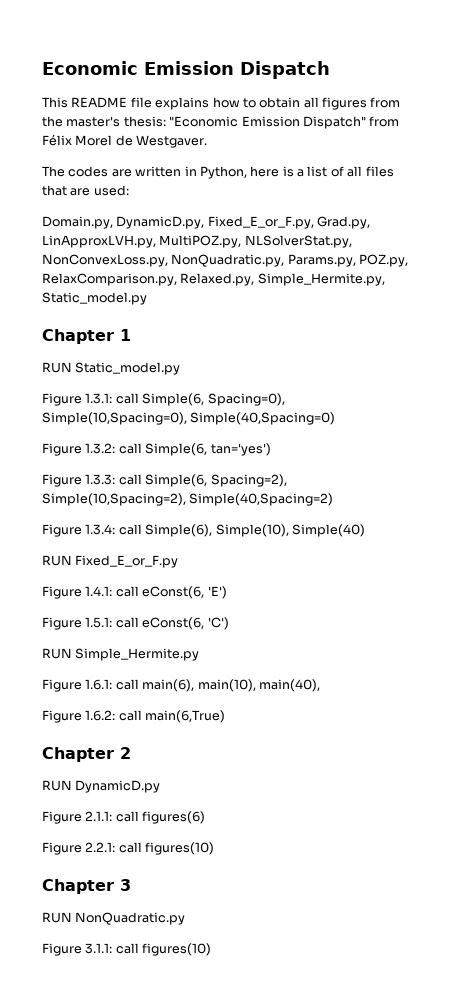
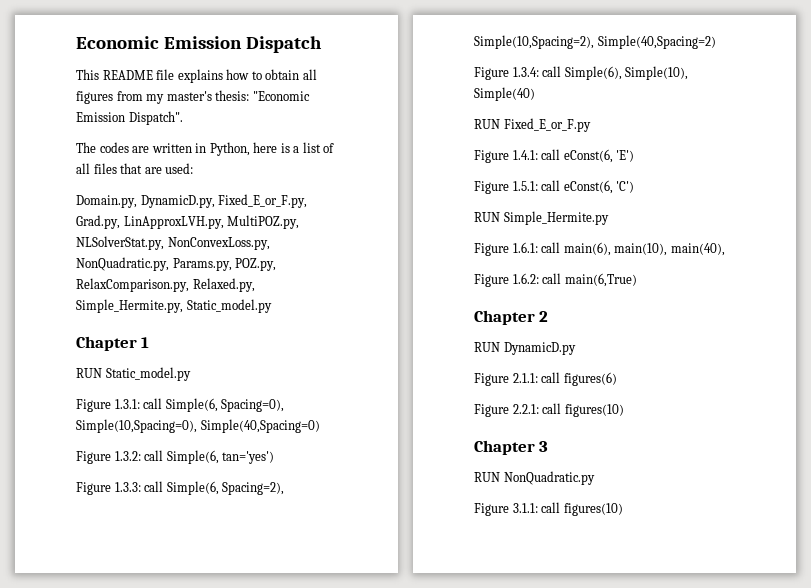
[42,116,63,127] the -> [146,94,165,104] my
[302,116,400,129] [42,134,208,148] Dispatch" from Félix Morel de Westgaver. -> [128,111,183,125] Dispatch".

